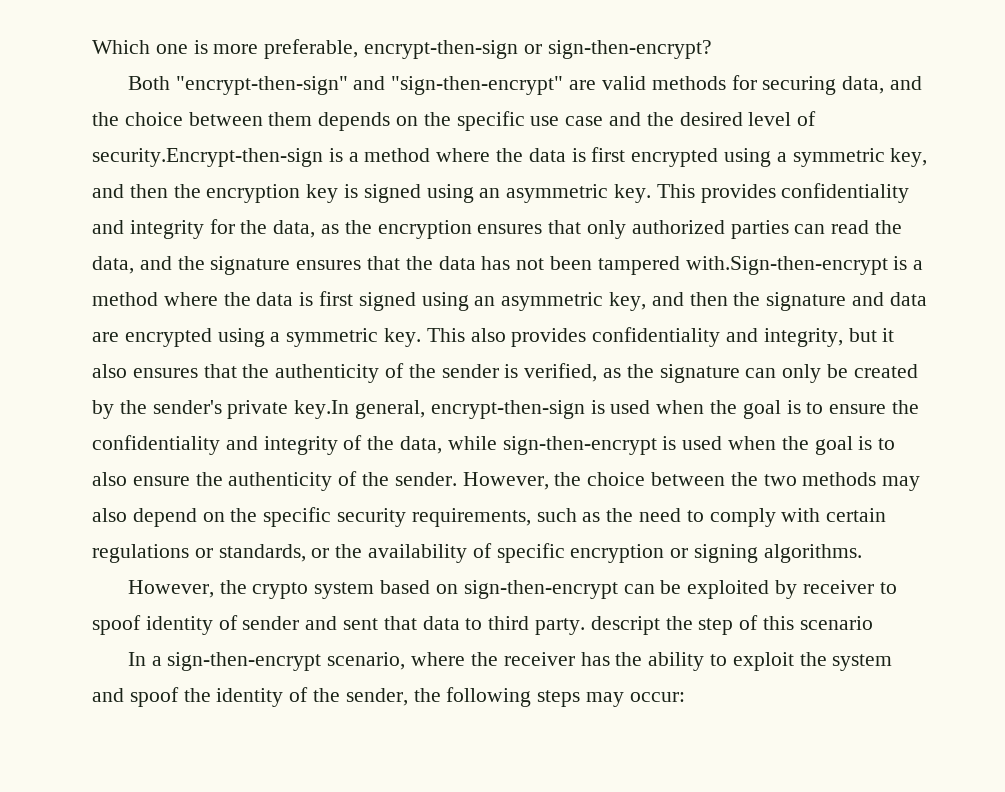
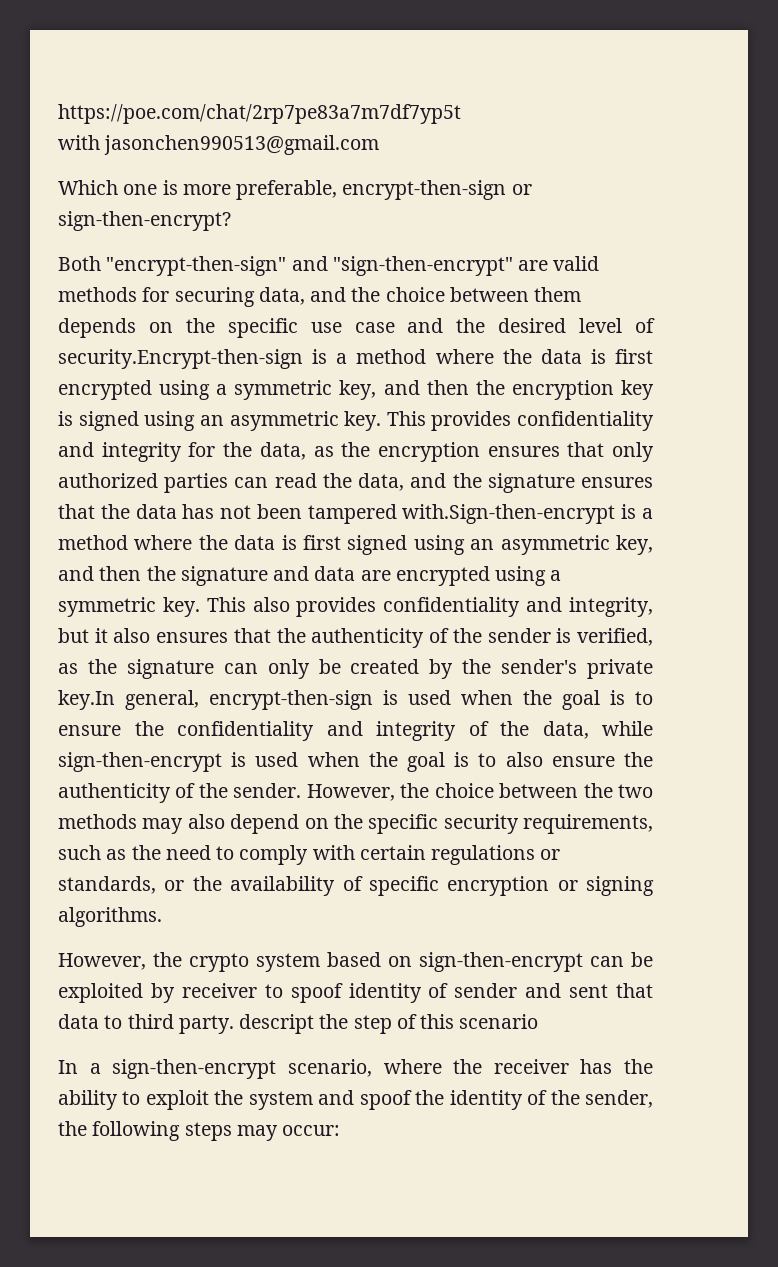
(92, 47) none -> [58,104,461,124] [58,135,380,155] https://poe.com/chat/2rp7pe83a7m7df7yp5t // with jasonchen990513@gmail.com //

